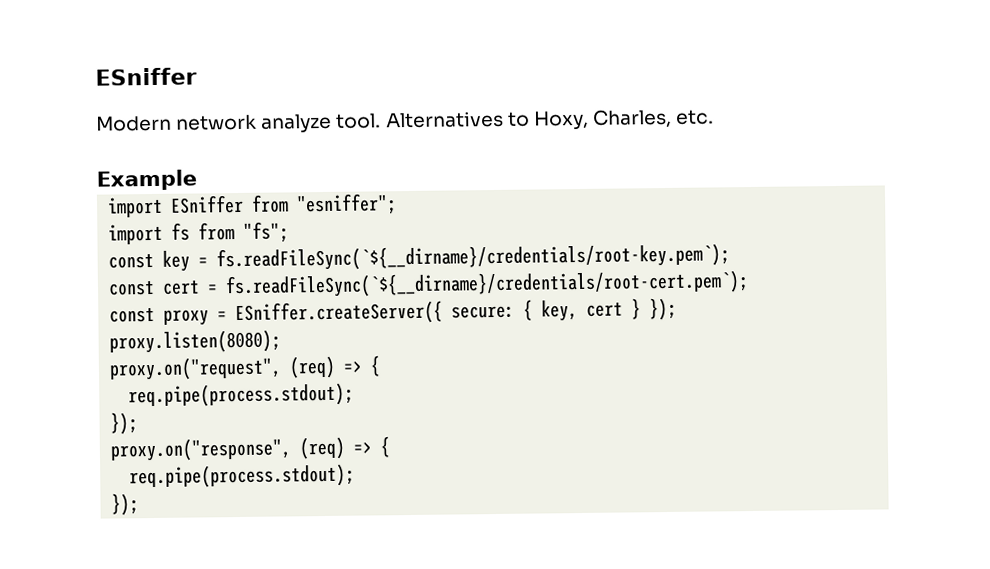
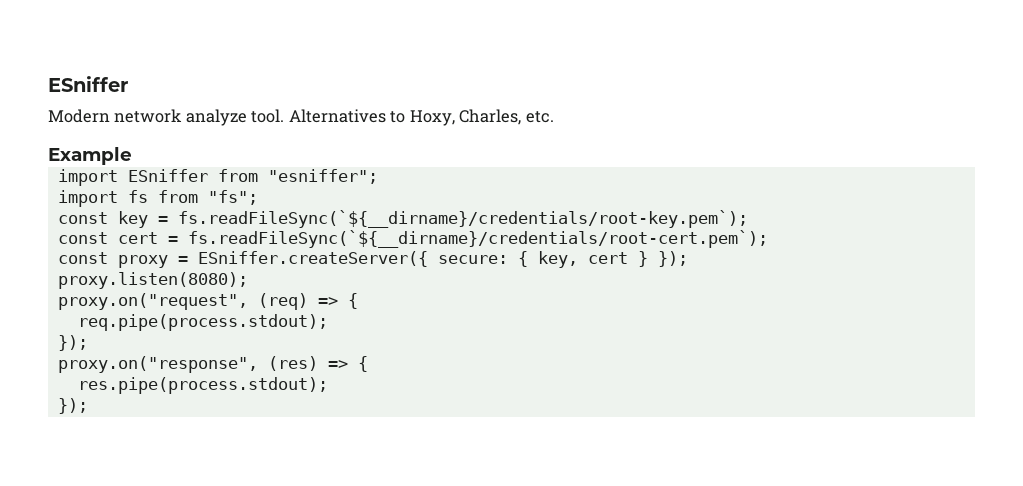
[299,436,392,460] [129,463,356,489] (req) => { // req.pipe(process.stdout); -> [267,356,368,372] [77,377,328,394] (res) => { // res.pipe(process.stdout);

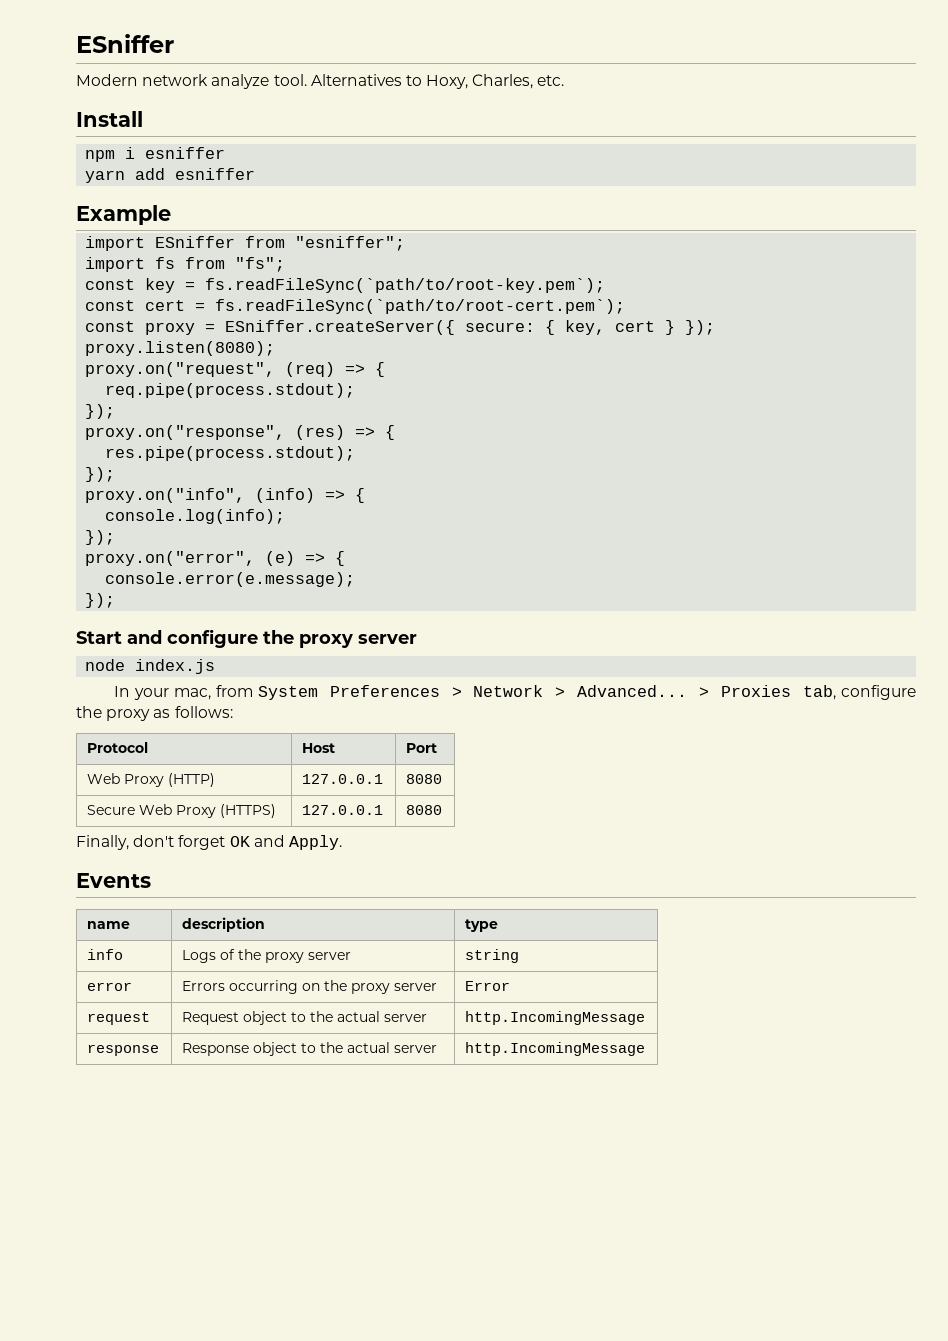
(554, 117) none -> [76,111,143,127] [85,147,226,162] [85,168,256,183] // Install // npm i esniffer // yarn add esniffer
[177,210,748,228] fs.readFileSync(`${__dirname}/credentials/root-key.pem`); -> [205,278,606,293] fs.readFileSync(`path/to/root-key.pem`);
[187,230,768,248] fs.readFileSync(`${__dirname}/credentials/root-cert.pem`); -> [215,299,626,314] fs.readFileSync(`path/to/root-cert.pem`);
(88, 406) none -> [85,488,366,503] [105,509,286,524] [85,530,116,545] [85,551,346,566] [105,572,356,587] [85,593,116,608] [76,629,417,648] [85,659,216,674] [113,685,916,700] [76,706,233,721] [87,742,149,753] [302,743,336,753] [406,743,438,753] [87,773,216,787] [302,774,384,784] [406,774,443,784] [87,804,277,818] [302,805,384,815] [406,805,443,815] [76,835,342,850] [76,873,151,888] [87,921,131,929] [182,917,266,932] [465,919,499,932] [87,949,124,960] [182,949,352,963] [465,949,520,963] [87,982,133,991] [182,980,438,994] [465,981,511,991] [87,1012,151,1025] [182,1011,428,1025] [465,1011,646,1025] [87,1044,160,1056] [182,1042,438,1056] [465,1042,646,1056] // proxy.on("info", (info) => { // console.log(info); // }); // proxy.on("error", (e) => { // console.error(e.message); // }); // Start and configure the proxy server // node index.js // In your mac, from System Preferences > Network > Advanced... > Proxies tab, configure the proxy as follows: // Protocol | Host | Port // Web Proxy (HTTP) | 127.0.0.1 | 8080 // Secure Web Proxy (HTTPS) | 127.0.0.1 | 8080 // Finally, don't forget OK and Apply. // Events // name | description | type // info | Logs of the proxy server | string // error | Errors occurring on the proxy server | Error // request | Request object to the actual server | http.IncomingMessage // response | Response object to the actual server | http.IncomingMessage

